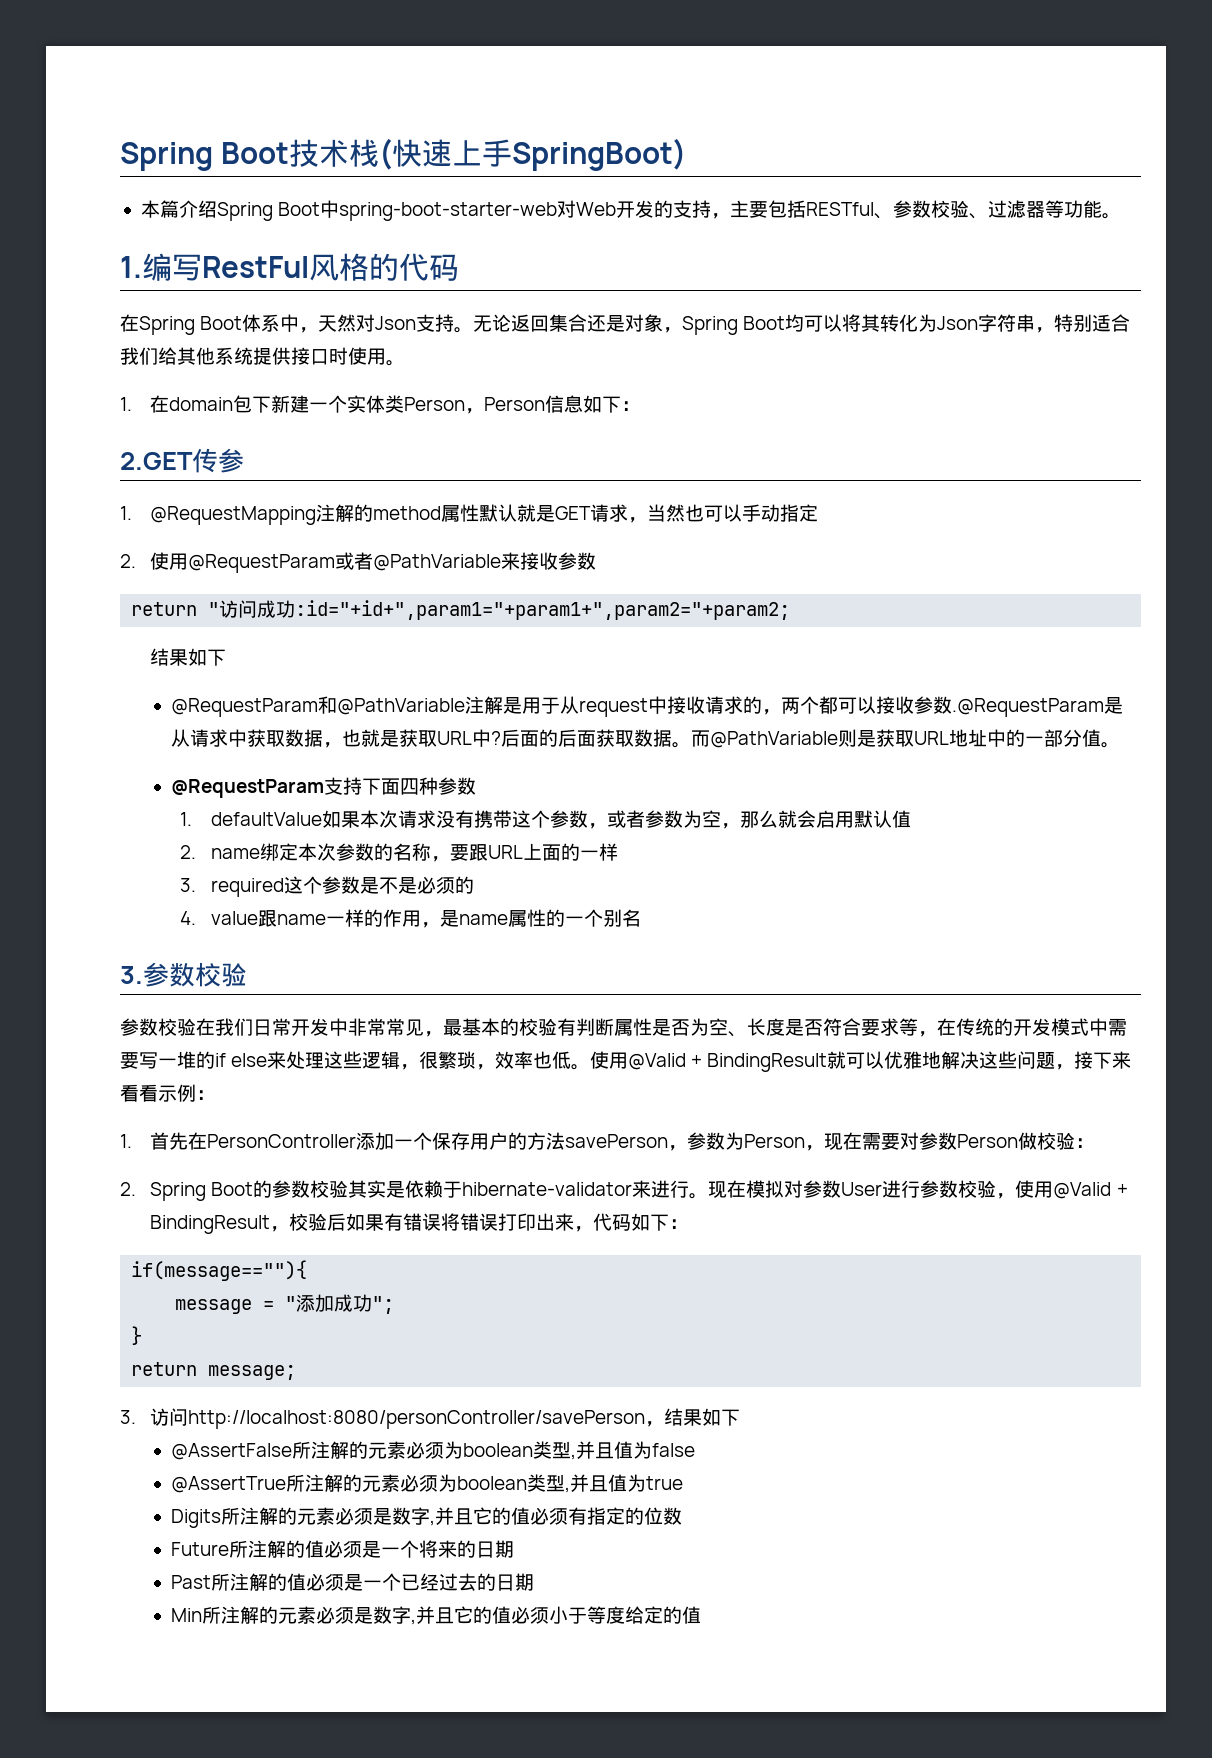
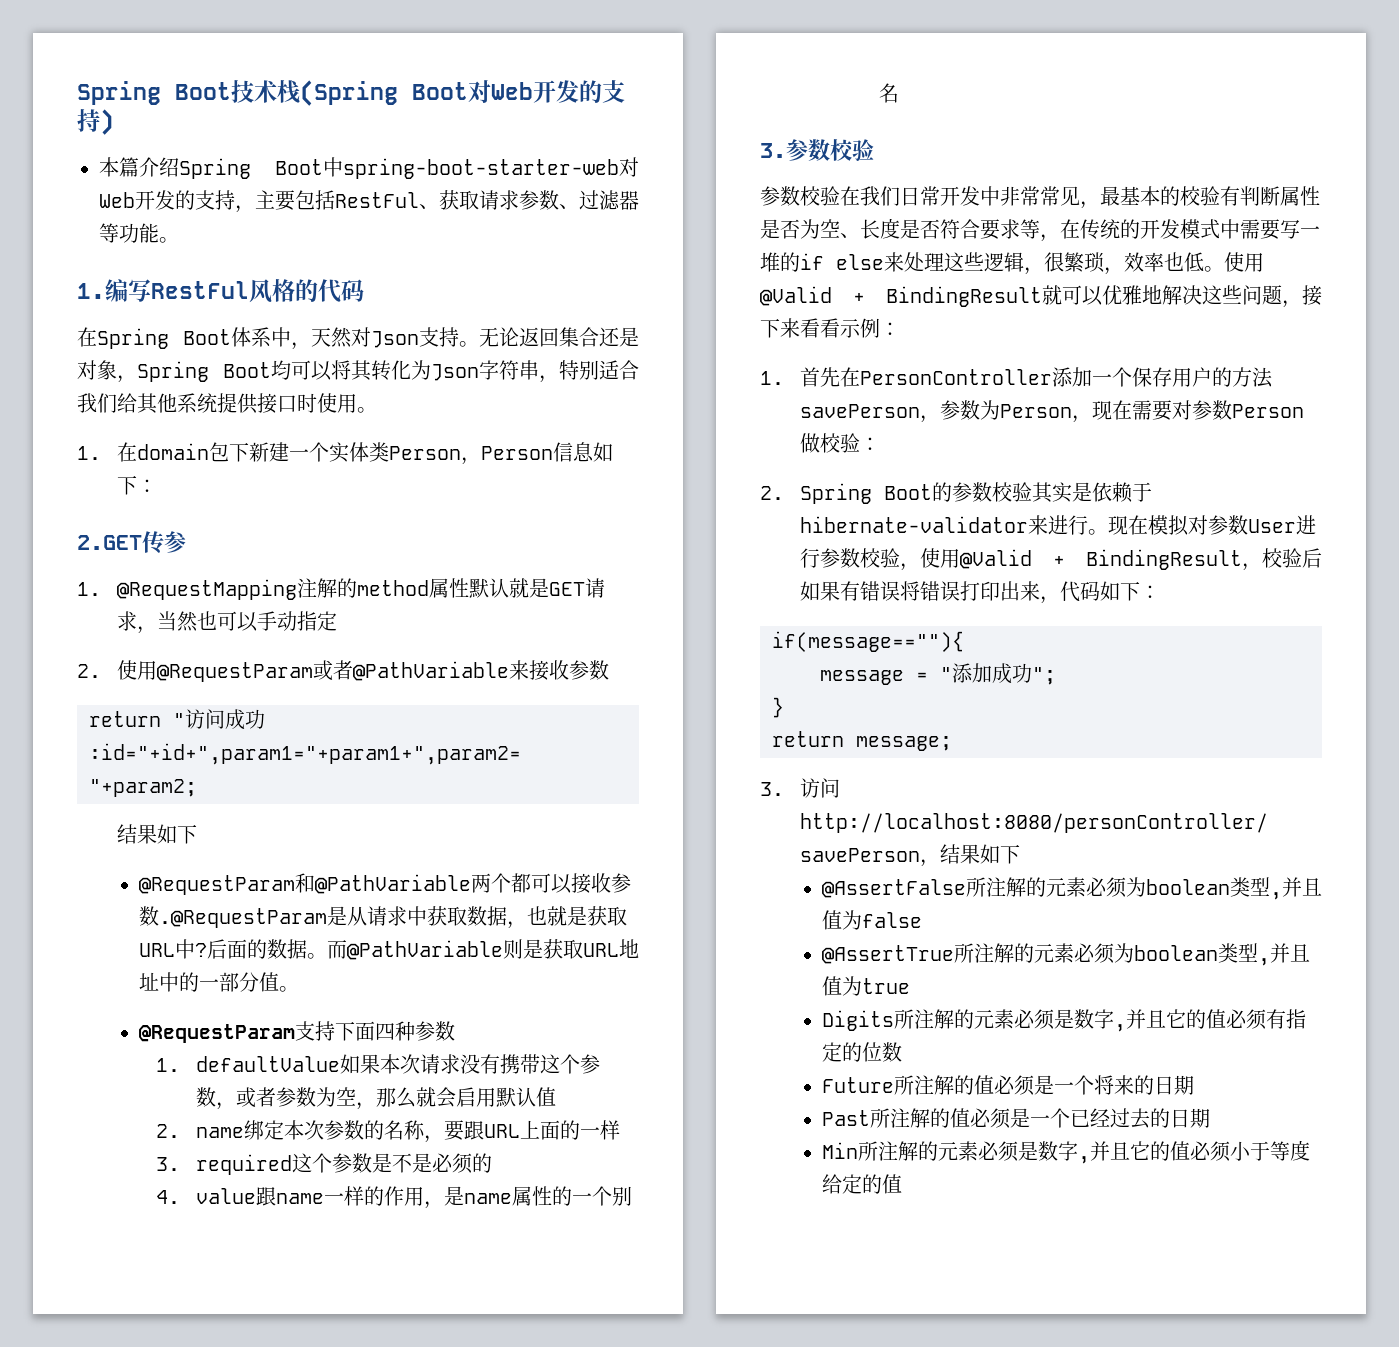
[378,138,686,171] (快速上手SpringBoot) -> [300,80,625,106] [77,109,114,135] (Spring Boot对Web开发的支持)
[806,200,970,219] RESTful、参数校验 -> [335,190,559,210] RestFul、获取请求参数
[465,696,782,717] 注解是用于从request中接收请求的， -> (471, 884) none
[558,729,635,747] 后面获取 -> (267, 949) none

